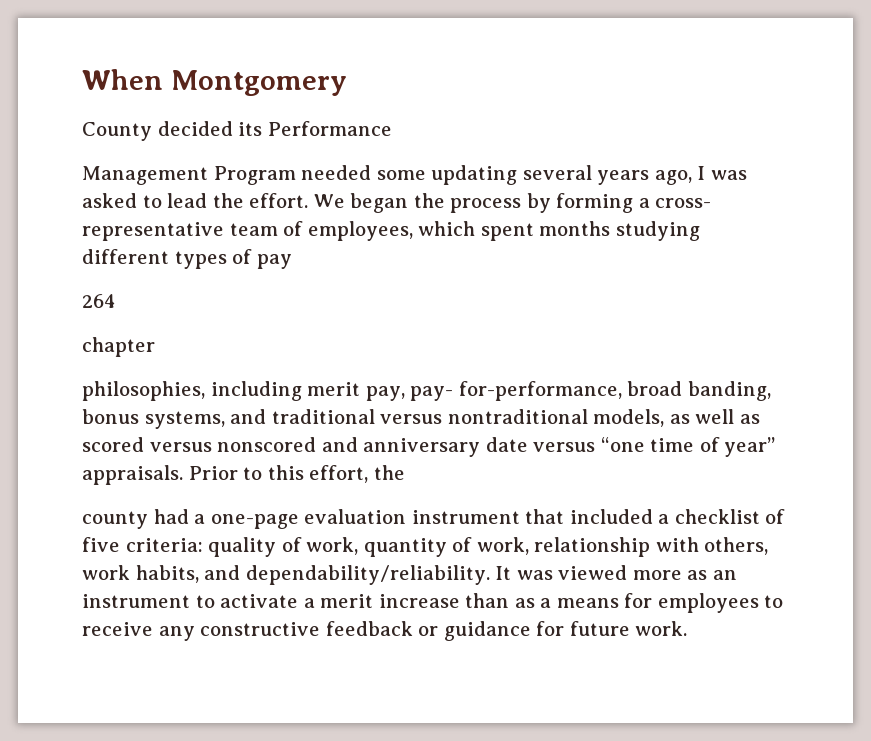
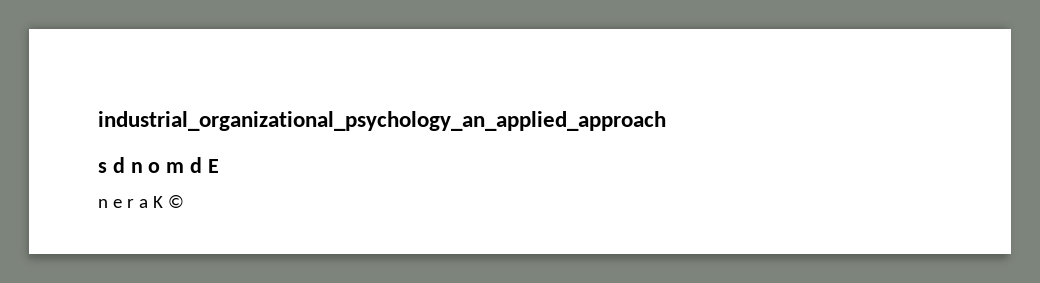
[82,69,347,96] [82,121,392,141] [82,165,747,185] [82,193,712,213] [82,221,700,241] [82,249,292,269] [82,294,116,308] [82,337,155,357] [82,381,771,401] [82,409,760,429] [82,437,776,457] [82,465,405,485] [82,509,786,529] [82,537,769,557] [82,565,737,585] [82,593,784,613] [82,621,688,641] When Montgomery // County decided its Performance // Management Program needed some updating several years ago, I was asked to lead the effort. We began the process by forming a cross- representative team of employees, which spent months studying different types of pay // 264 // chapter // philosophies, including merit pay, pay- for-performance, broad banding, bonus systems, and traditional versus nontraditional models, as well as scored versus nonscored and anniversary date versus “one time of year” appraisals. Prior to this effort, the // county had a one-page evaluation instrument that included a checklist of five criteria: quality of work, quantity of work, relationship with others, work habits, and dependability/reliability. It was viewed more as an instrument to activate a merit increase than as a means for employees to receive any constructive feedback or guidance for future work. -> [98,111,666,131] [98,157,219,173] [98,195,184,208] industrial_organizational_psychology_an_applied_approach // s d n o m d E // n e r a K ©

